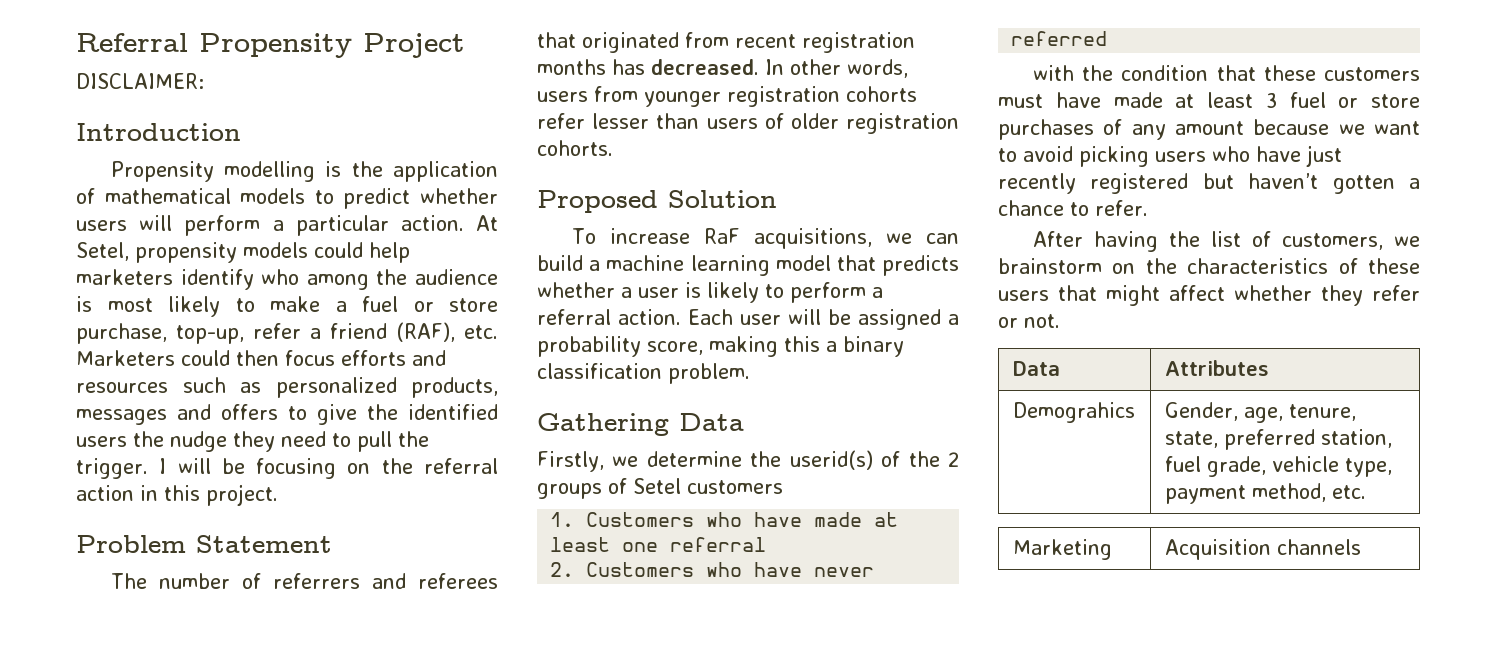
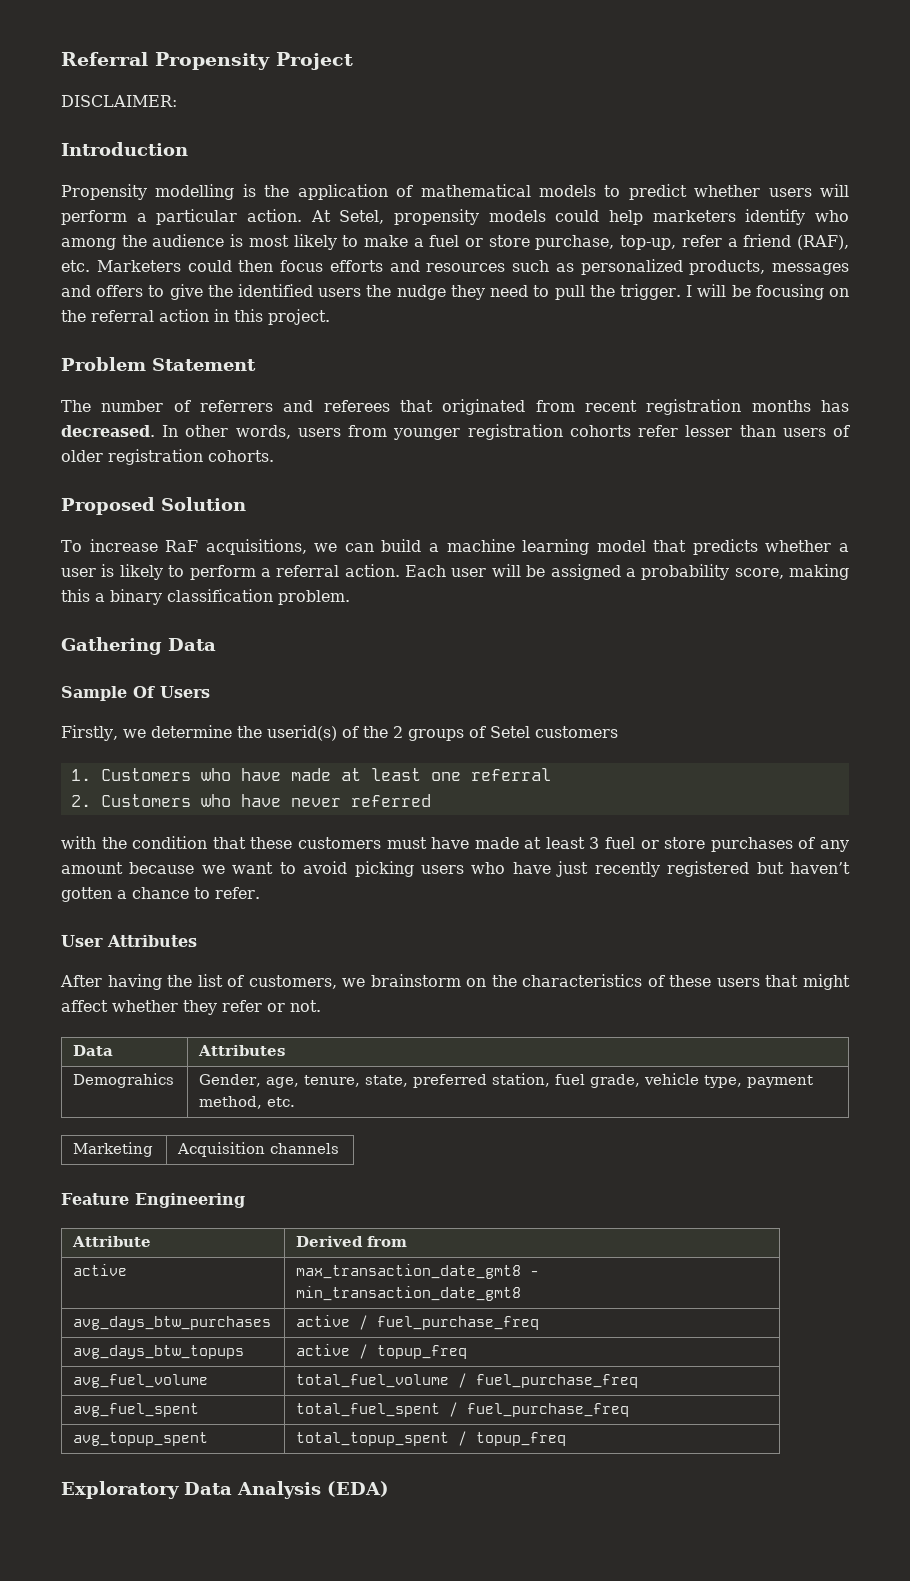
(744, 422) none -> [61,686,210,701] // Sample Of Users
(1148, 208) none -> [61,935,197,947] // User Attributes
(1361, 547) none -> [61,1193,245,1208] [72,1236,152,1247] [296,1236,408,1247] [73,1264,128,1276] [296,1264,540,1279] [296,1286,522,1301] [73,1316,272,1330] [296,1315,540,1330] [73,1345,245,1359] [296,1344,468,1359] [73,1374,209,1388] [296,1373,639,1388] [73,1403,200,1417] [296,1402,630,1417] [73,1432,209,1446] [296,1431,567,1446] [61,1481,389,1499] // Feature Engineering // Attribute | Derived from // active | max_transaction_date_gmt8 - min_transaction_date_gmt8 // avg_days_btw_purchases | active / fuel_purchase_freq // avg_days_btw_topups | active / topup_freq // avg_fuel_volume | total_fuel_volume / fuel_purchase_freq // avg_fuel_spent | total_fuel_spent / fuel_purchase_freq // avg_topup_spent | total_topup_spent / topup_freq // Exploratory Data Analysis (EDA)

